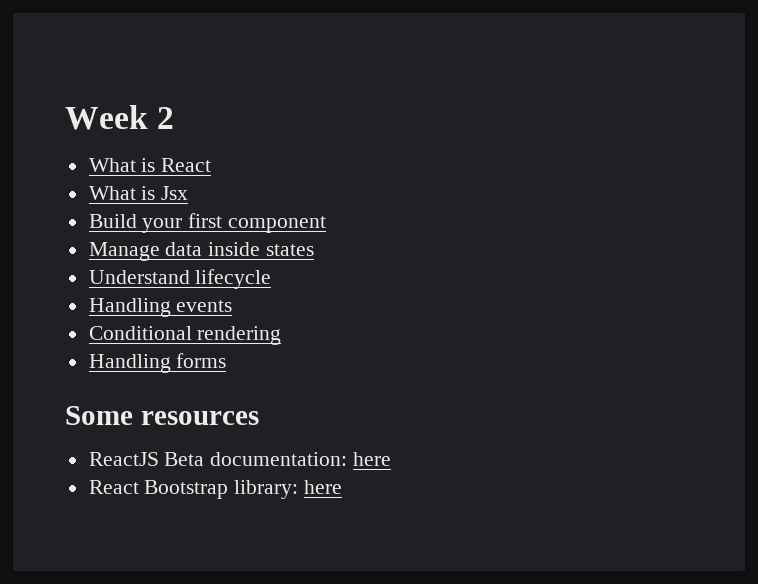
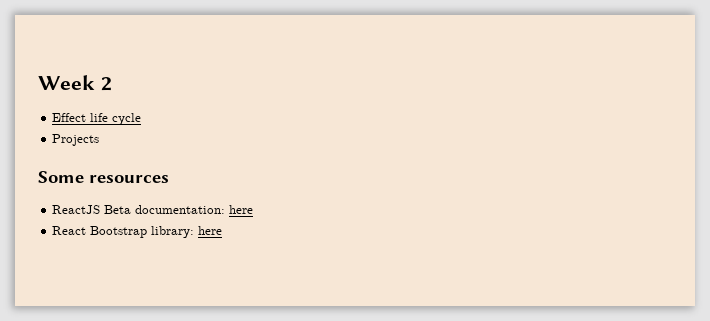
[88,158,212,172] [88,186,189,200] [88,213,327,233] [88,242,315,261] [88,269,272,289] [88,298,233,317] [88,326,282,345] [88,353,227,373] What is React // What is Jsx // Build your first component // Manage data inside states // Understand lifecycle // Handling events // Conditional rendering // Handling forms -> [52,113,142,125] [52,134,100,146] Effect life cycle // Projects

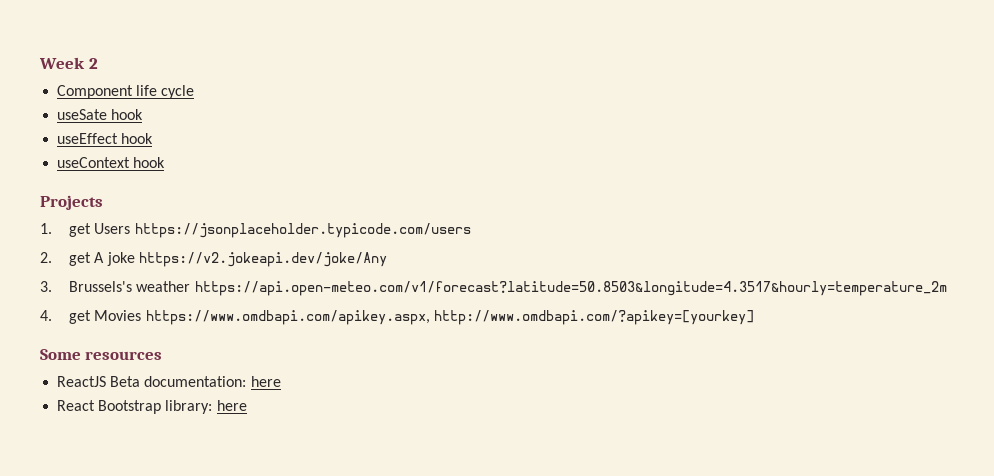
[52,113,87,122] Effect -> [57,85,134,99] Component
[52,134,100,146] Projects -> [57,109,144,120] [57,133,154,144] [57,157,166,168] [40,195,103,210] [40,223,471,238] [40,252,387,267] [40,281,947,296] [40,310,754,325] useSate hook // useEffect hook // useContext hook // Projects // 1. get Users https://jsonplaceholder.typicode.com/users // 2. get A joke https://v2.jokeapi.dev/joke/Any // 3. Brussels's weather https://api.open-meteo.com/v1/forecast?latitude=50.8503&longitude=4.3517&hourly=temperature_2m // 4. get Movies https://www.omdbapi.com/apikey.aspx, http://www.omdbapi.com/?apikey=[yourkey]

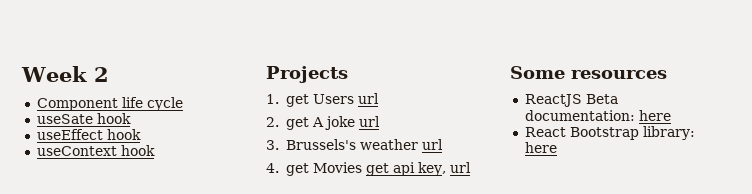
[134,223,471,238] https://jsonplaceholder.typicode.com/users -> [357,93,379,104] url
[138,252,387,267] https://v2.jokeapi.dev/joke/Any -> [358,116,380,127] url
[194,281,947,296] https://api.open-meteo.com/v1/forecast?latitude=50.8503&longitude=4.3517&hourly=temperature_2m -> [421,139,443,150] url
[145,310,754,325] https://www.omdbapi.com/apikey.aspx, http://www.omdbapi.com/?apikey=[yourkey] -> [365,162,471,176] get api key, url

